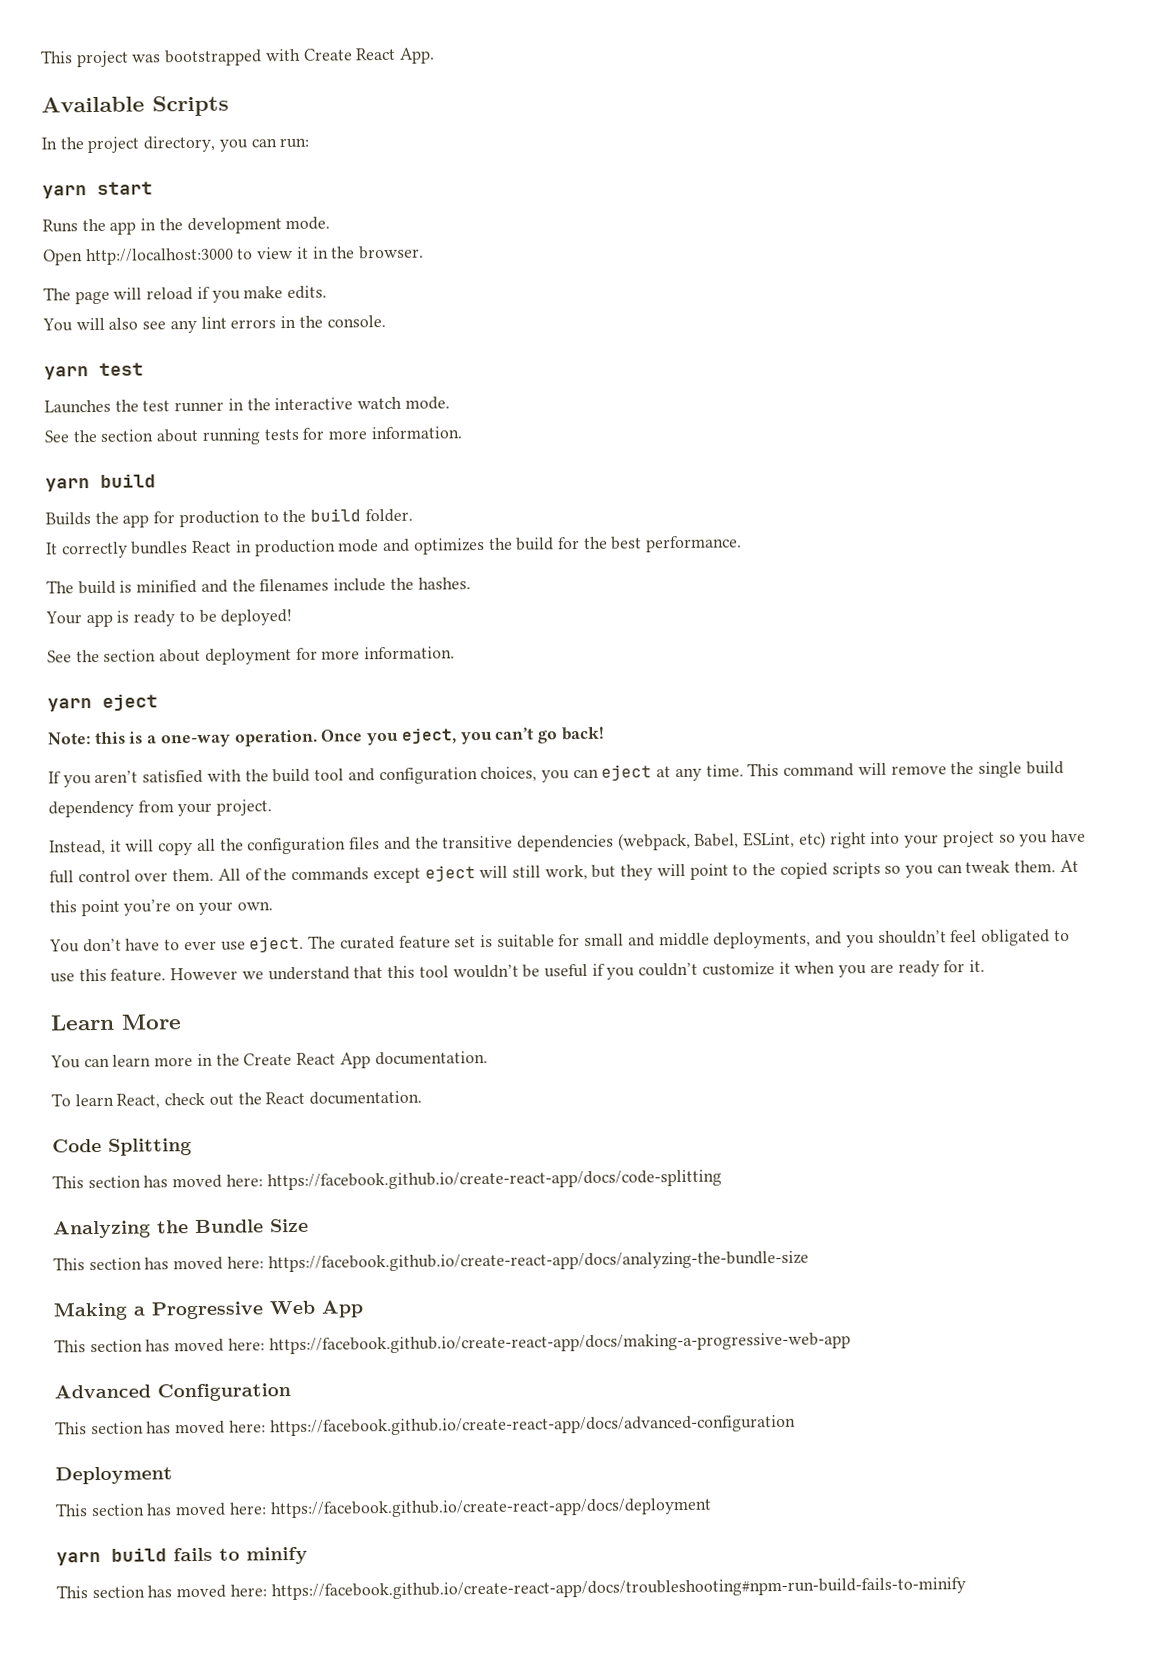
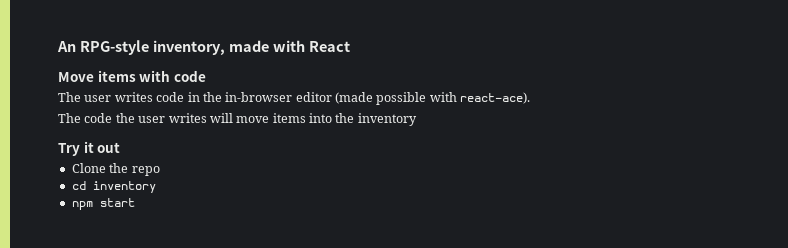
[40,47,436,68] [41,95,229,117] [41,135,310,154] [42,181,153,199] [42,216,331,235] [43,245,425,266] [43,285,328,305] [42,314,386,334] [44,362,144,380] [44,396,450,414] [44,426,462,445] [45,474,156,492] [45,508,413,528] [46,535,743,559] [46,577,471,595] [45,608,293,628] [47,646,456,665] [47,694,158,712] [47,726,605,748] [48,761,1064,788] [48,799,273,818] [49,829,1086,856] [49,859,1079,884] [49,899,273,917] [49,929,1070,953] [50,959,985,983] [50,1014,182,1031] [50,1050,488,1069] [51,1090,423,1109] [52,1138,192,1156] [52,1169,722,1191] [53,1218,309,1239] [53,1250,809,1273] [53,1300,364,1321] [54,1332,851,1355] [54,1383,291,1402] [55,1414,796,1437] [55,1466,173,1485] [55,1497,712,1519] [56,1546,308,1566] [56,1577,966,1601] This project was bootstrapped with Create React App. // Available Scripts // In the project directory, you can run: // yarn start // Runs the app in the development mode. // Open http://localhost:3000 to view it in the browser. // The page will reload if you make edits. // You will also see any lint errors in the console. // yarn test // Launches the test runner in the interactive watch mode. // See the section about running tests for more information. // yarn build // Builds the app for production to the build folder. // It correctly bundles React in production mode and optimizes the build for the best performance. // The build is minified and the filenames include the hashes. // Your app is ready to be deployed! // See the section about deployment for more information. // yarn eject // Note: this is a one-way operation. Once you eject, you can’t go back! // If you aren’t satisfied with the build tool and configuration choices, you can eject at any time. This command will remove the single build dependency from your project. // Instead, it will copy all the configuration files and the transitive dependencies (webpack, Babel, ESLint, etc) right into your project so you have full control over them. All of the commands except eject will still work, but they will point to the copied scripts so you can tweak them. At this point you’re on your own. // You don’t have to ever use eject. The curated feature set is suitable for small and middle deployments, and you shouldn’t feel obligated to use this feature. However we understand that this tool wouldn’t be useful if you couldn’t customize it when you are ready for it. // Learn More // You can learn more in the Create React App documentation. // To learn React, check out the React documentation. // Code Splitting // This section has moved here: https://facebook.github.io/create-react-app/docs/code-splitting // Analyzing the Bundle Size // This section has moved here: https://facebook.github.io/create-react-app/docs/analyzing-the-bundle-size // Making a Progressive Web App // This section has moved here: https://facebook.github.io/create-react-app/docs/making-a-progressive-web-app // Advanced Configuration // This section has moved here: https://facebook.github.io/create-react-app/docs/advanced-configuration // Deployment // This section has moved here: https://facebook.github.io/create-react-app/docs/deployment // yarn build fails to minify // This section has moved here: https://facebook.github.io/create-react-app/docs/troubleshooting#npm-run-build-fails-to-minify -> [57,40,350,55] [58,70,206,82] [58,92,531,105] [58,113,417,126] [58,141,121,156] [71,163,160,176] [71,181,156,193] [71,198,135,210] An RPG-style inventory, made with React // Move items with code // The user writes code in the in-browser editor (made possible with react-ace). // The code the user writes will move items into the inventory // Try it out // Clone the repo // cd inventory // npm start

